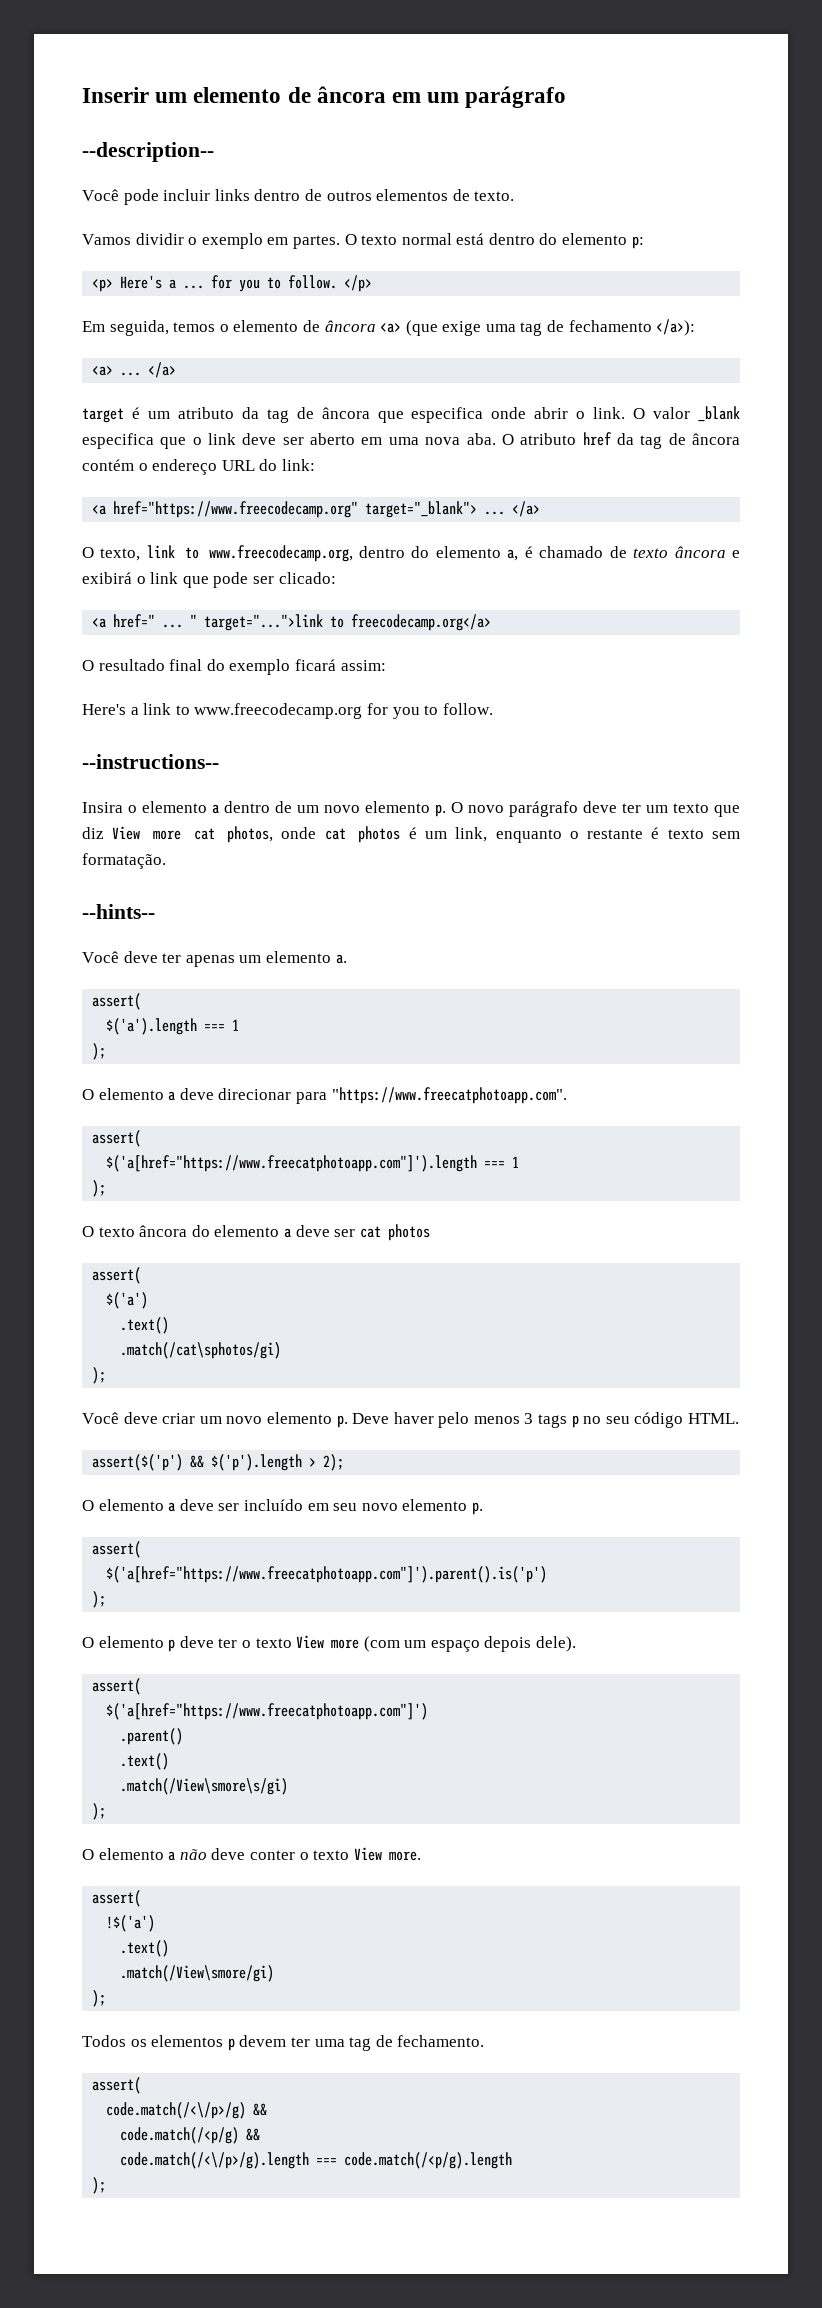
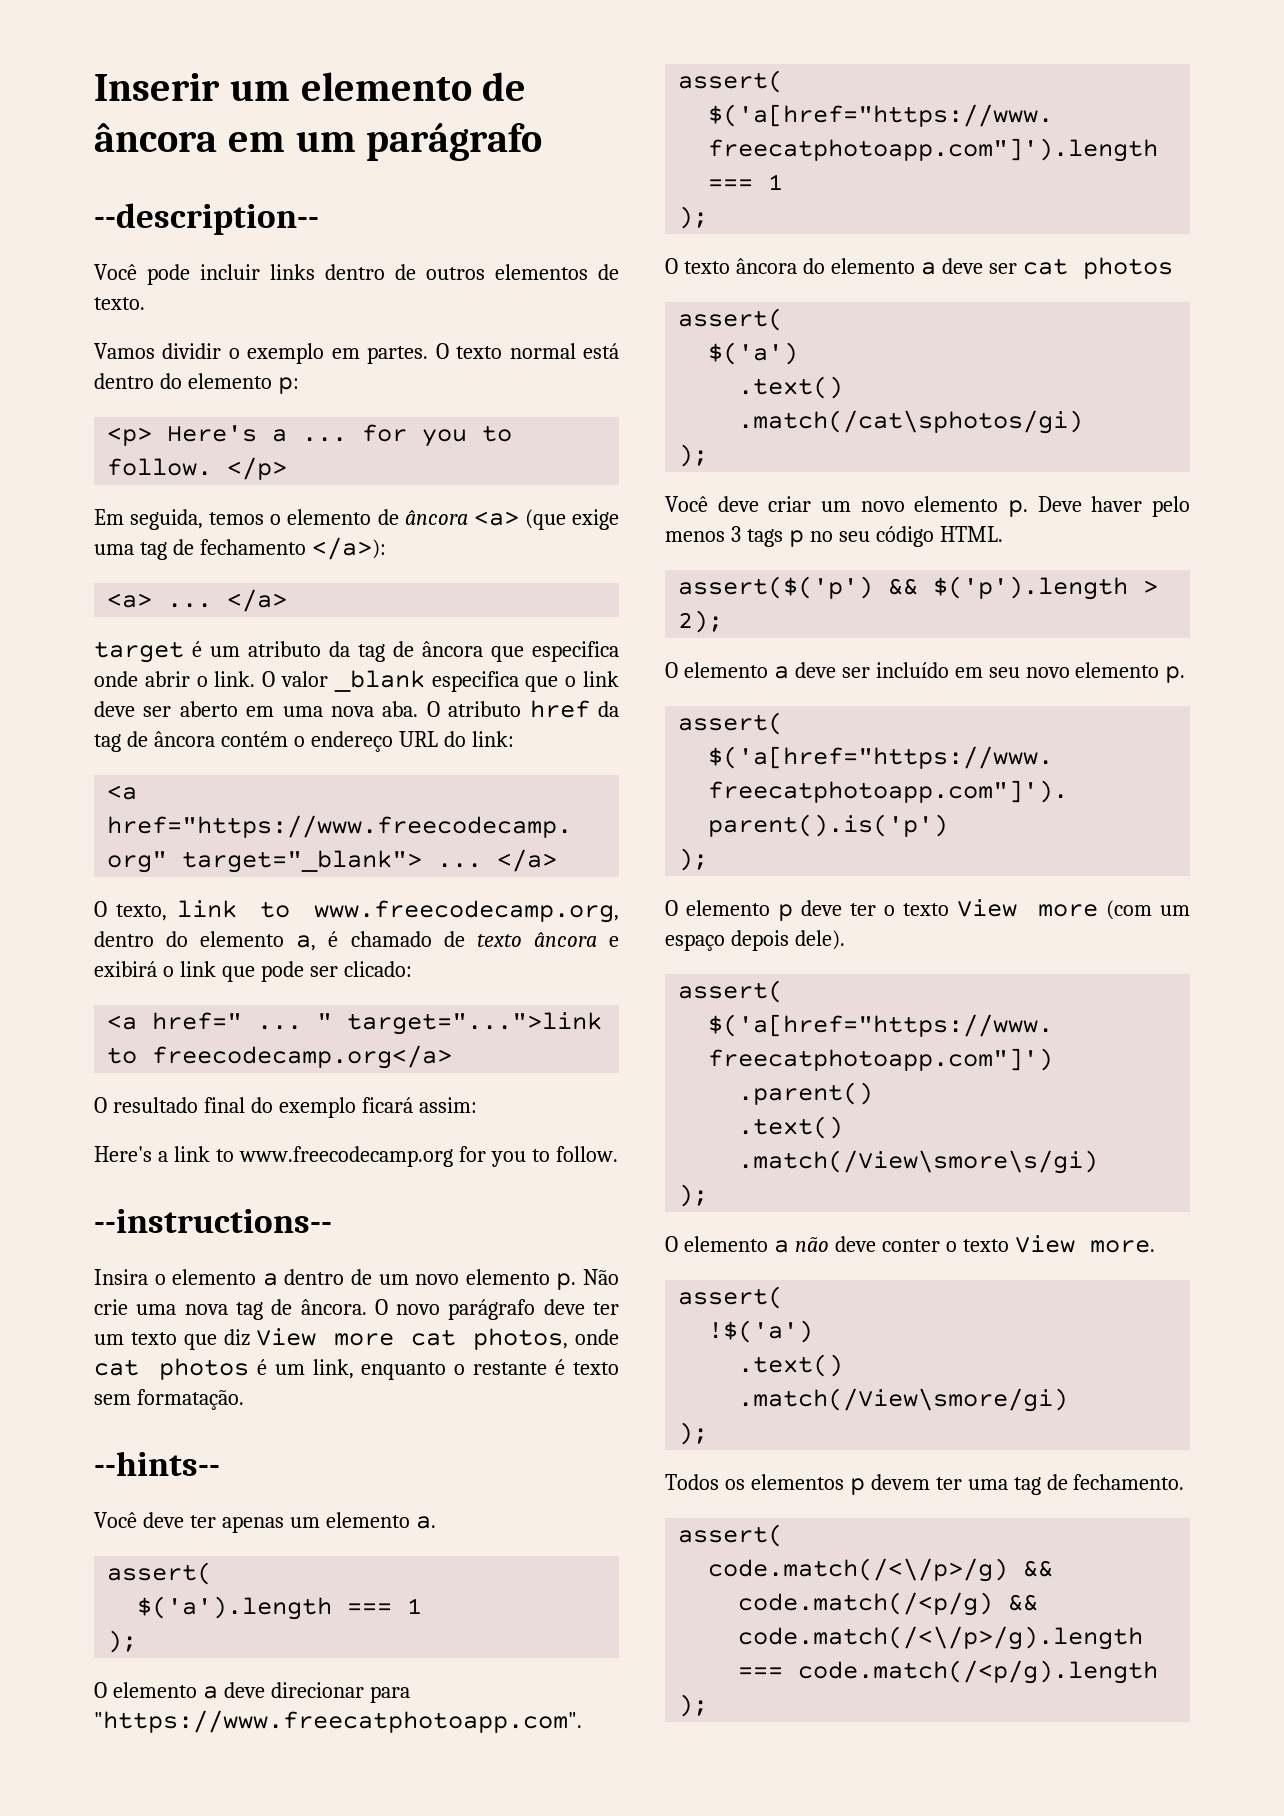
(446, 810) none -> [583,1269,620,1285] [94,1299,367,1320] Não crie uma nova tag de âncora.

